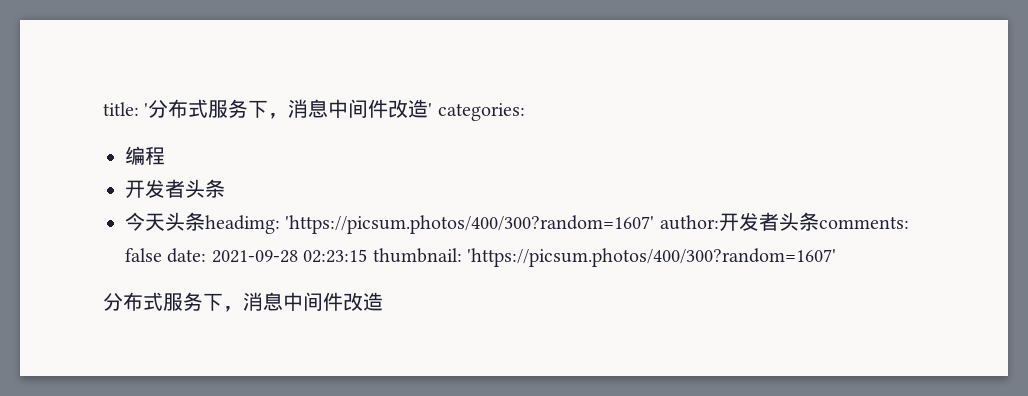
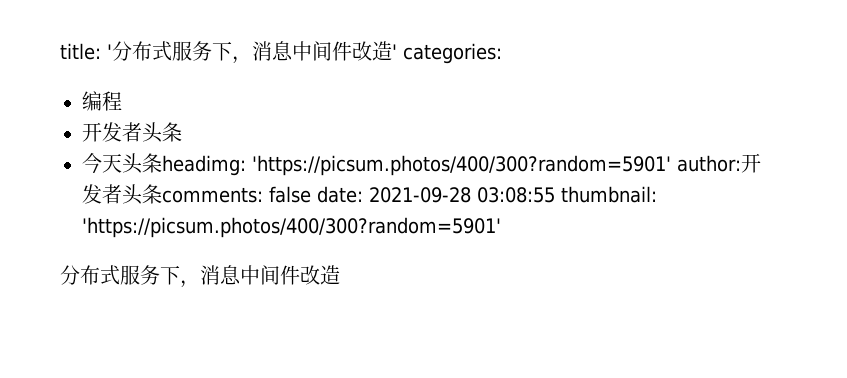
[285,215,655,234] 'https://picsum.photos/400/300?random=1607' -> [252,155,671,176] 'https://picsum.photos/400/300?random=5901'
[303,248,836,267] 02:23:15 thumbnail: 'https://picsum.photos/400/300?random=1607' -> [477,186,657,203] [82,217,501,238] 03:08:55 thumbnail: 'https://picsum.photos/400/300?random=5901'

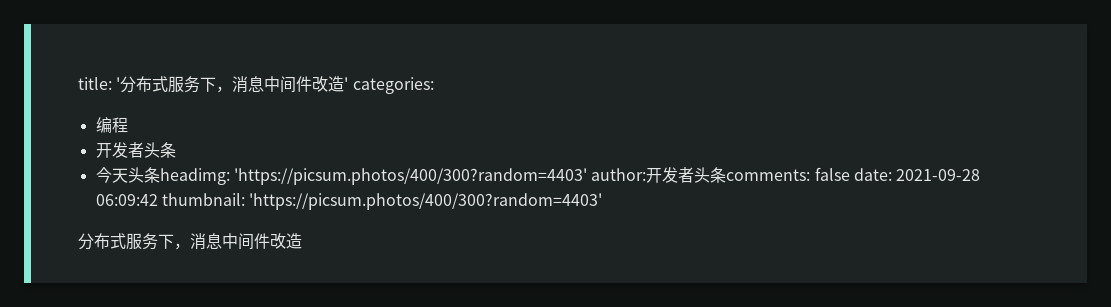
[252,155,671,176] 'https://picsum.photos/400/300?random=5901' -> [233,168,587,185] 'https://picsum.photos/400/300?random=4403'
[477,186,657,203] [82,217,501,238] 03:08:55 thumbnail: 'https://picsum.photos/400/300?random=5901' -> [95,193,603,210] 06:09:42 thumbnail: 'https://picsum.photos/400/300?random=4403'

